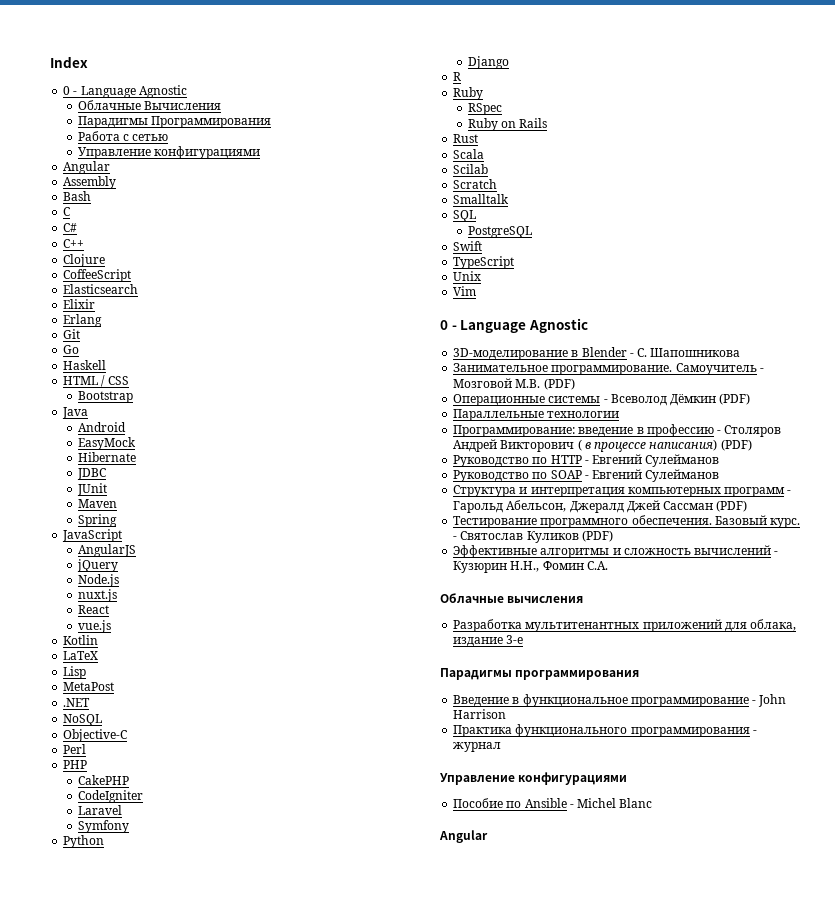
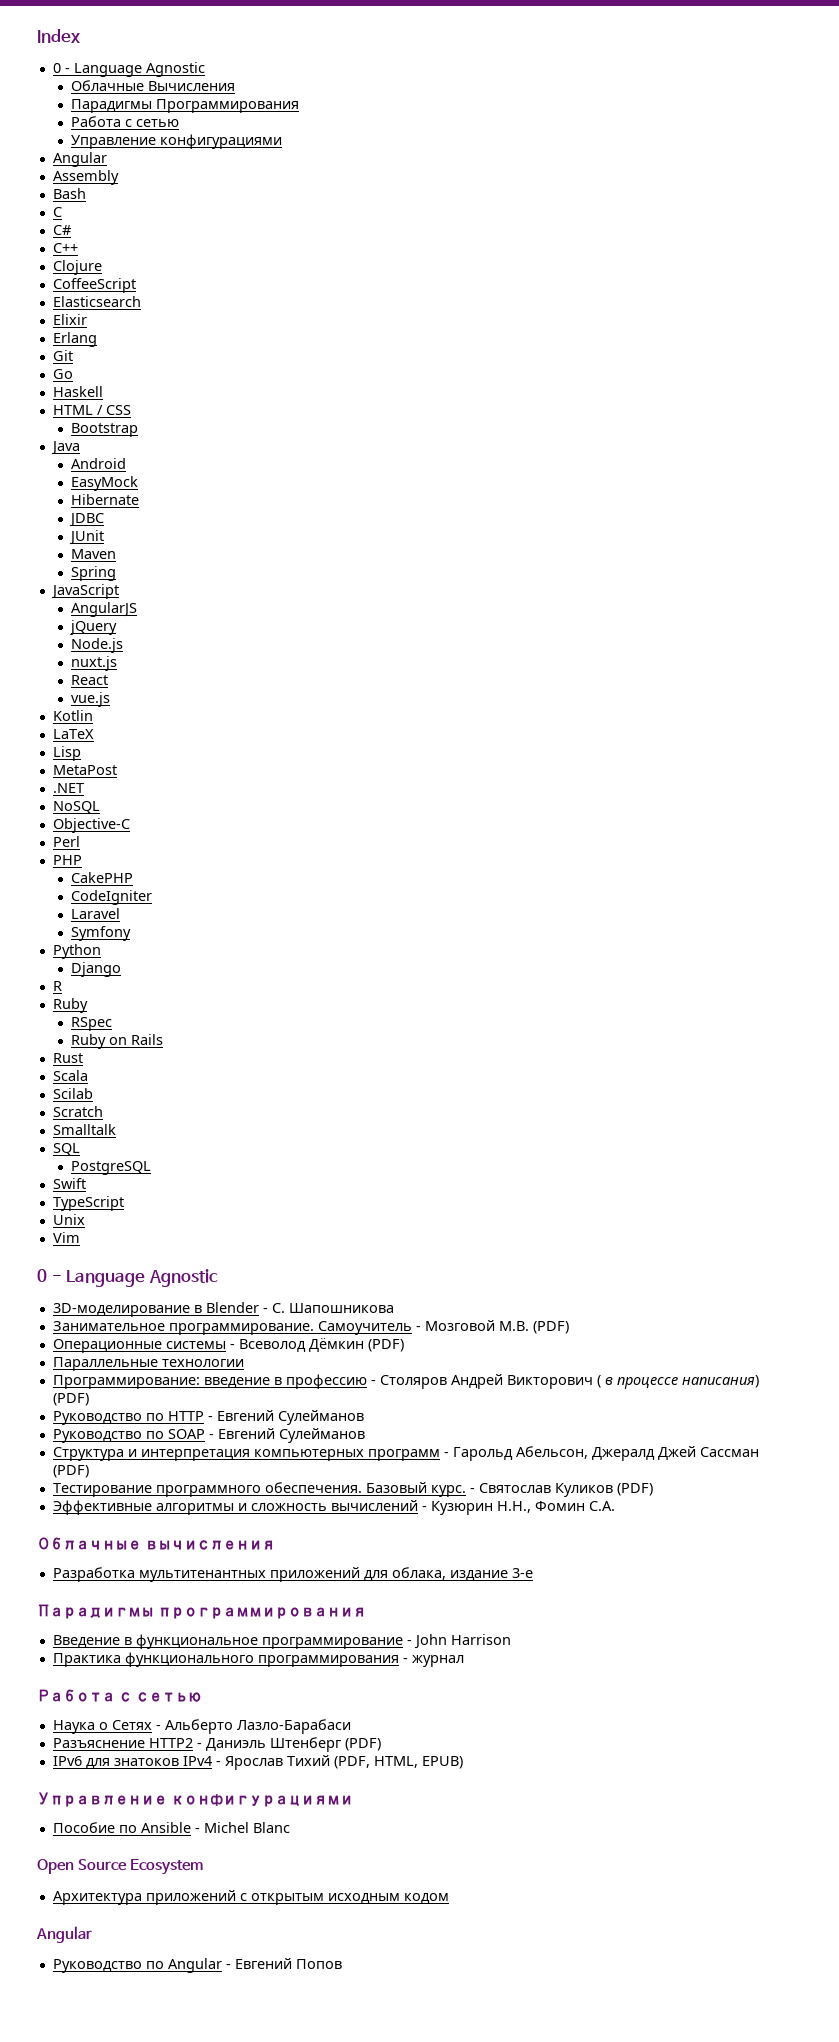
(502, 747) none -> [37,1689,201,1702] [52,1719,351,1734] [52,1737,381,1752] [52,1755,463,1770] // Работа с сетью // Наука о Сетях - Альберто Лазло-Барабаси // Разъяснение HTTP2 - Даниэль Штенберг (PDF) // IPv6 для знатоков IPv4 - Ярослав Тихий (PDF, HTML, EPUB)
[439,830,488,843] Angular -> [37,1859,203,1875] [52,1890,449,1905] [36,1926,92,1943] [52,1958,342,1973] Open Source Ecosystem // Архитектура приложений с открытым исходным кодом // Angular // Руководство по Angular - Евгений Попов

